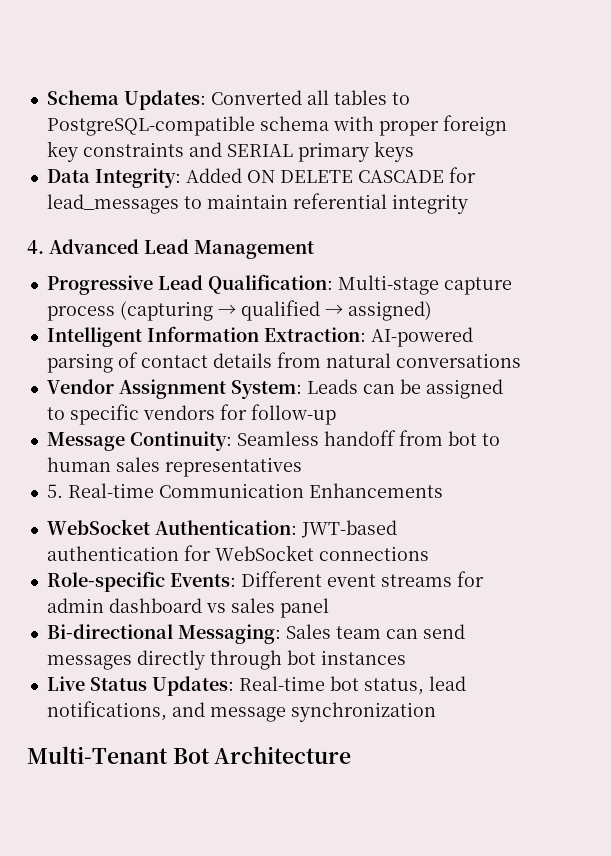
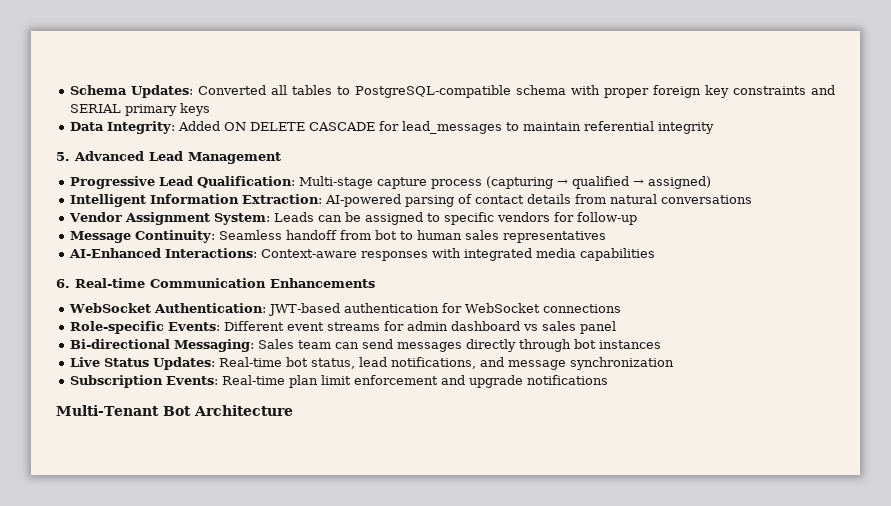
[27,240,44,254] 4. -> [56,152,70,161] 5.
[46,484,63,498] 5. -> [69,248,656,261] [56,279,70,288] AI-Enhanced Interactions: Context-aware responses with integrated media capabilities // 6.
(436, 712) none -> [70,375,609,388] // Subscription Events: Real-time plan limit enforcement and upgrade notifications

